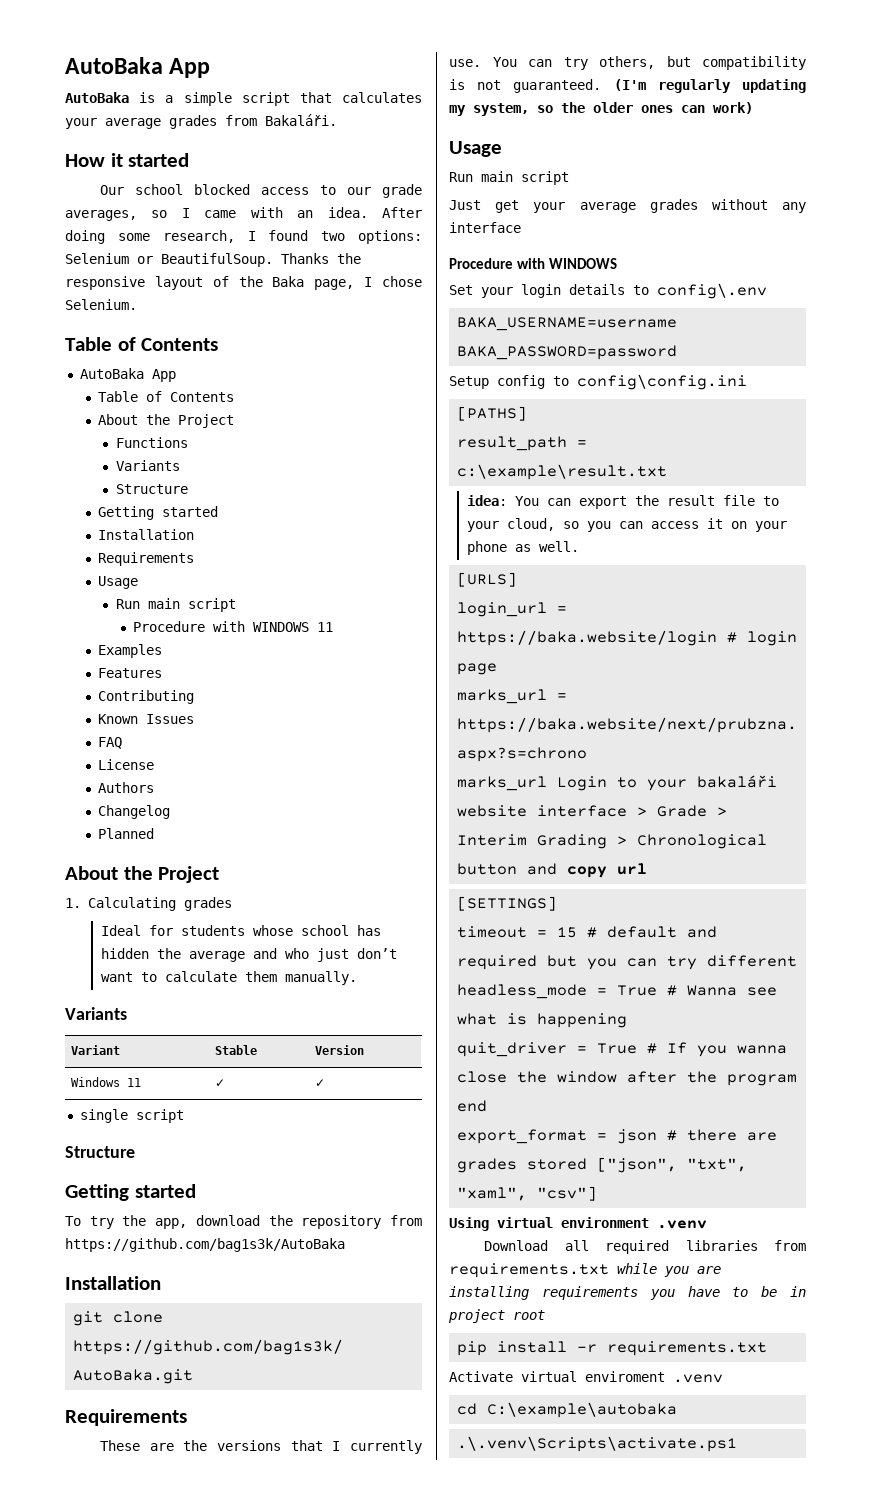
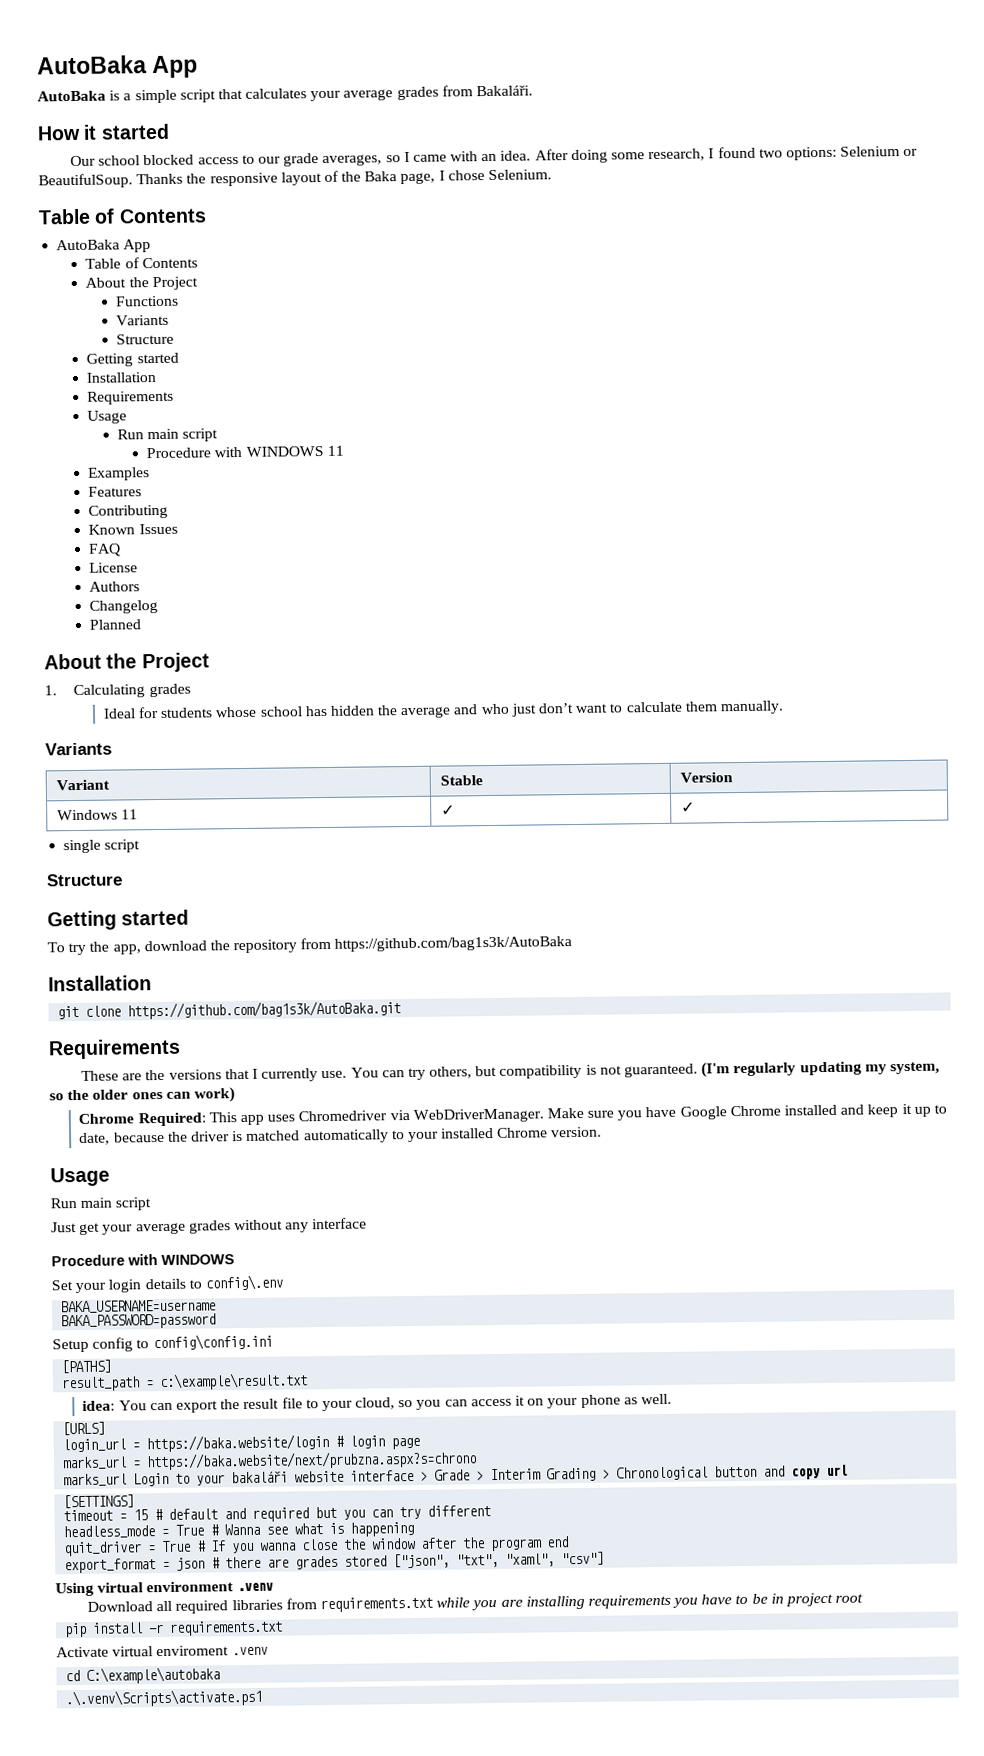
(753, 108) none -> [78,1103,947,1127] [79,1126,603,1145] // Chrome Required: This app uses Chromedriver via WebDriverManager. Make sure you have Google Chrome installed and keep it up to date, because the driver is matched automatically to your installed Chrome version.

